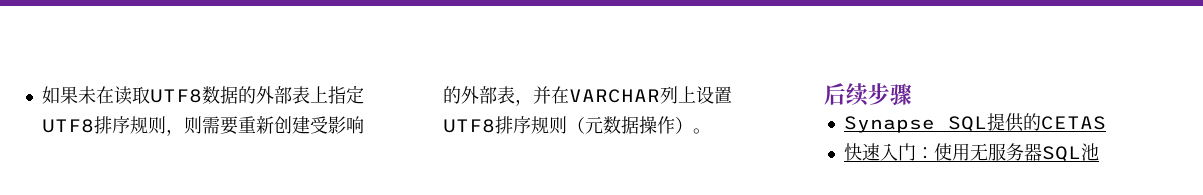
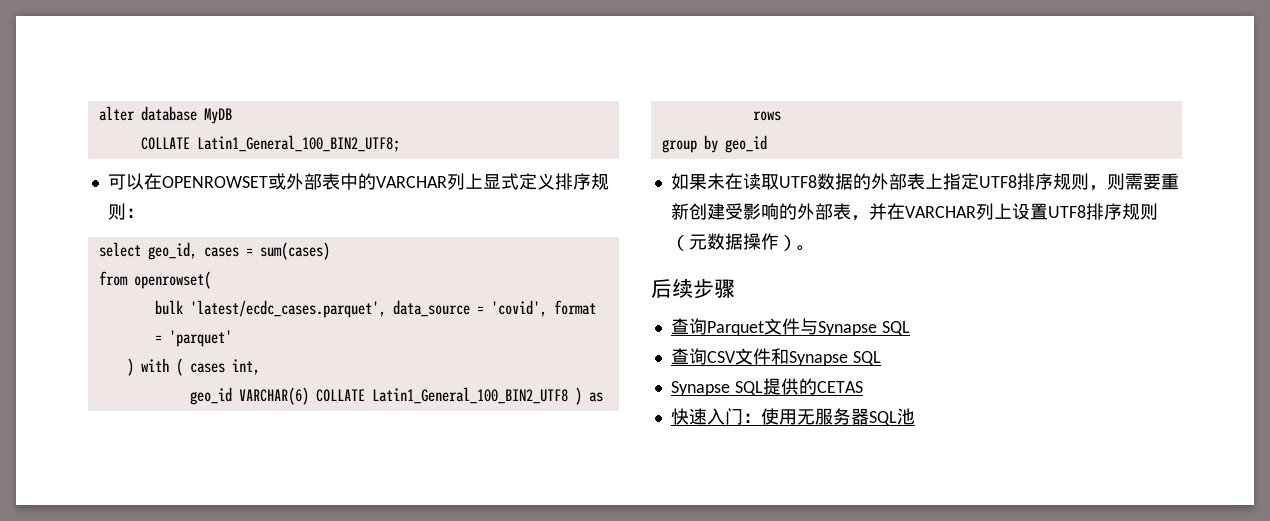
(41, 95) none -> [98,106,232,124] [140,135,400,152] [107,173,609,190] [107,203,144,220] [98,242,330,260] [98,271,211,289] [154,300,596,318] [154,330,232,347] [126,358,260,376] [189,387,603,405] [752,111,781,121] [661,135,767,153] alter database MyDB // COLLATE Latin1_General_100_BIN2_UTF8; // 可以在OPENROWSET或外部表中的VARCHAR列上显式定义排序规则： // select geo_id, cases = sum(cases) // from openrowset( // bulk 'latest/ecdc_cases.parquet', data_source = 'covid', format = 'parquet' // ) with ( cases int, // geo_id VARCHAR(6) COLLATE Latin1_General_100_BIN2_UTF8 ) as rows // group by geo_id //
(912, 94) none -> [670,318,910,336] [670,348,881,366] // 查询Parquet文件与Synapse SQL // 查询CSV文件和Synapse SQL

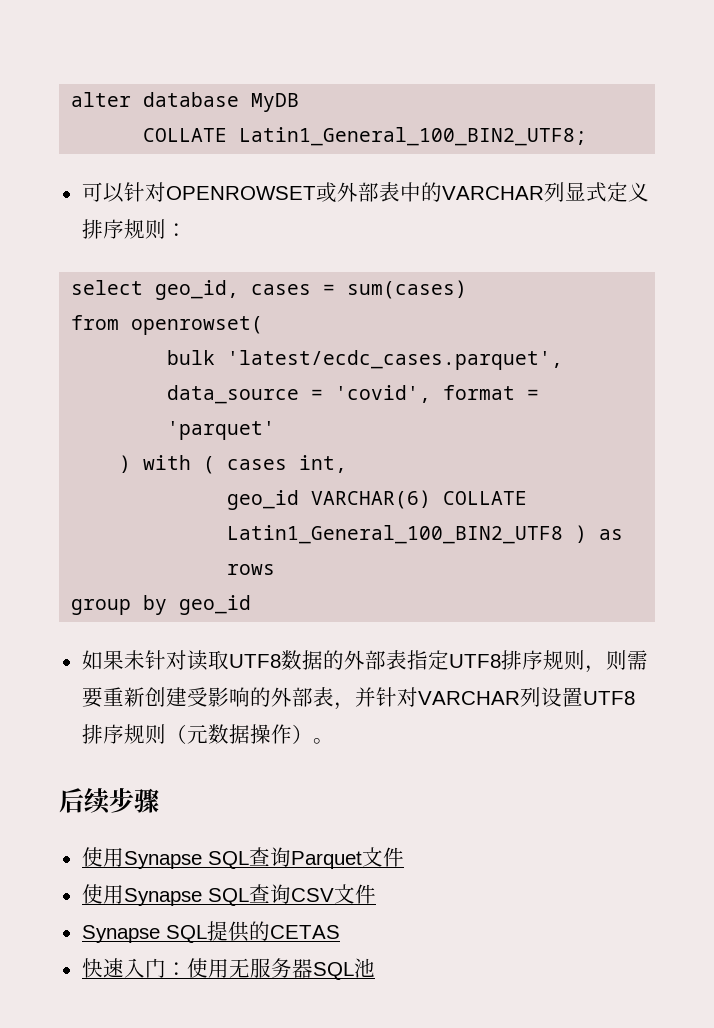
[143,173,162,190] 在 -> [123,182,166,202] 针对
[464,173,483,189] 上 -> (565, 192) none
[724,173,743,190] 在 -> [144,650,187,670] 针对
[924,173,943,189] 上 -> (407, 660) none
[886,203,1012,220] 在VARCHAR列上 -> [375,687,541,707] 针对VARCHAR列
(735, 288) none -> [81,847,249,869] 使用Synapse SQL
[799,318,910,336] 与Synapse SQL // -> [81,884,249,906] // 使用Synapse SQL
[770,348,881,366] 和Synapse SQL -> (376, 894) none

